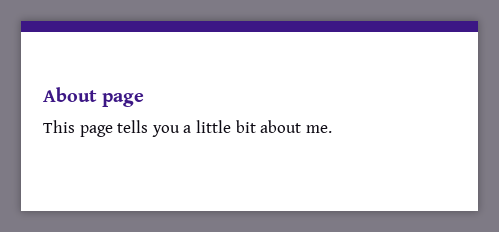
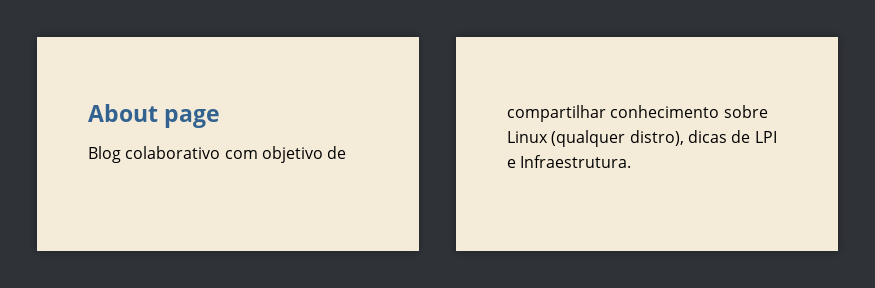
[43,120,332,137] This page tells you a little bit about me. -> [88,146,347,163] [507,105,768,122] [507,130,777,147] [507,155,632,168] Blog colaborativo com objetivo de compartilhar conhecimento sobre Linux (qualquer distro), dicas de LPI e Infraestrutura.

